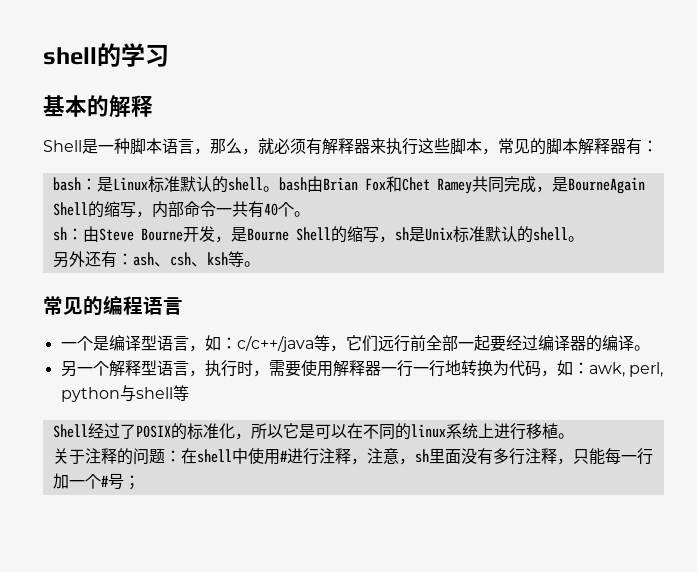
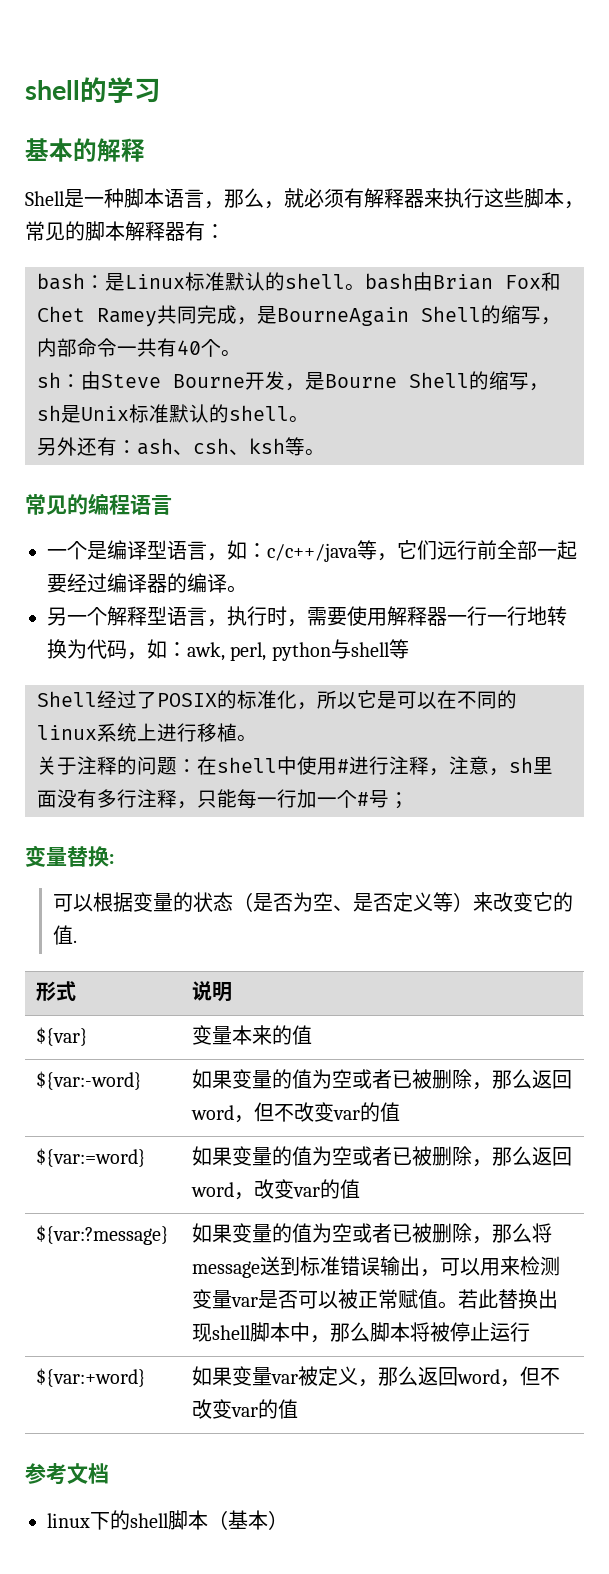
(140, 482) none -> [25,845,114,867] [52,892,573,912] [52,925,77,945] [36,981,77,1002] [192,981,233,1002] [36,1027,89,1046] [192,1025,313,1045] [36,1071,143,1090] [192,1069,573,1090] [191,1102,401,1123] [36,1148,147,1167] [192,1146,573,1167] [191,1179,361,1200] [36,1225,170,1245] [192,1223,553,1244] [192,1256,561,1278] [192,1289,559,1309] [192,1322,531,1343] [36,1368,147,1387] [192,1366,561,1387] [192,1399,299,1419] [25,1463,109,1485] [47,1510,288,1530] // 变量替换: // 可以根据变量的状态（是否为空、是否定义等）来改变它的值. // 形式 | 说明 // ${var} | 变量本来的值 // ${var:-word} | 如果变量的值为空或者已被删除，那么返回word，但不改变var的值 // ${var:=word} | 如果变量的值为空或者已被删除，那么返回word，改变var的值 // ${var:?message} | 如果变量的值为空或者已被删除，那么将message送到标准错误输出，可以用来检测变量var是否可以被正常赋值。若此替换出现shell脚本中，那么脚本将被停止运行 // ${var:+word} | 如果变量var被定义，那么返回word，但不改变var的值 // 参考文档 // linux下的shell脚本（基本）

